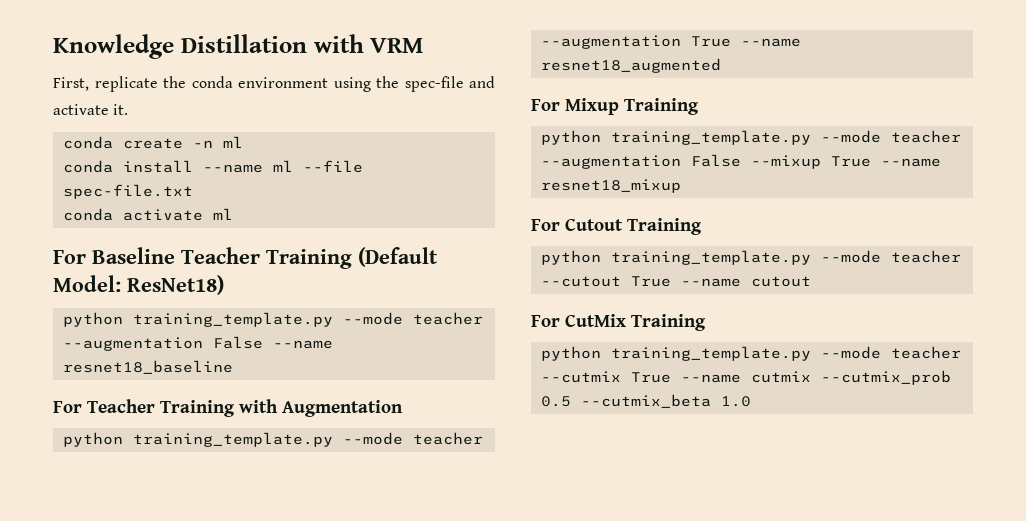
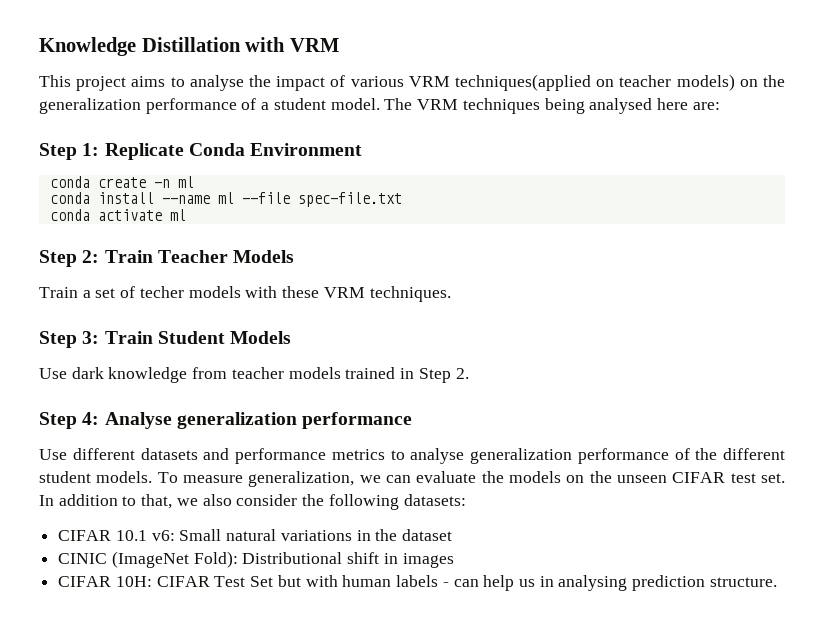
[53,76,495,92] [53,104,129,115] First, replicate the conda environment using the spec-file and activate it. -> [39,74,786,91] [39,98,720,114] [39,143,363,160] This project aims to analyse the impact of various VRM techniques(applied on teacher models) on the generalization performance of a student model. The VRM techniques being analysed here are: // Step 1: Replicate Conda Environment
[53,247,438,269] [53,275,224,295] [62,312,483,327] [62,336,333,351] [62,360,233,374] [53,399,403,417] [62,432,483,447] [540,35,801,49] [540,58,721,73] [531,98,699,115] [540,130,961,145] [540,154,941,169] [540,179,681,193] [531,218,702,235] [540,250,961,265] [540,276,811,287] [531,314,706,331] [540,346,961,361] [540,370,951,385] [540,394,751,408] For Baseline Teacher Training (Default Model: ResNet18) // python training_template.py --mode teacher --augmentation False --name resnet18_baseline // For Teacher Training with Augmentation // python training_template.py --mode teacher --augmentation True --name resnet18_augmented // For Mixup Training // python training_template.py --mode teacher --augmentation False --mixup True --name resnet18_mixup // For Cutout Training // python training_template.py --mode teacher --cutout True --name cutout // For CutMix Training // python training_template.py --mode teacher --cutmix True --name cutmix --cutmix_prob 0.5 --cutmix_beta 1.0 -> [39,250,295,267] [39,286,451,302] [39,331,292,348] [39,367,469,383] [39,412,413,429] [39,448,785,464] [39,471,786,487] [39,494,466,510] [58,529,453,541] [58,551,454,568] [58,575,777,591] Step 2: Train Teacher Models // Train a set of techer models with these VRM techniques. // Step 3: Train Student Models // Use dark knowledge from teacher models trained in Step 2. // Step 4: Analyse generalization performance // Use different datasets and performance metrics to analyse generalization performance of the different student models. To measure generalization, we can evaluate the models on the unseen CIFAR test set. In addition to that, we also consider the following datasets: // CIFAR 10.1 v6: Small natural variations in the dataset // CINIC (ImageNet Fold): Distributional shift in images // CIFAR 10H: CIFAR Test Set but with human labels - can help us in analysing prediction structure.

